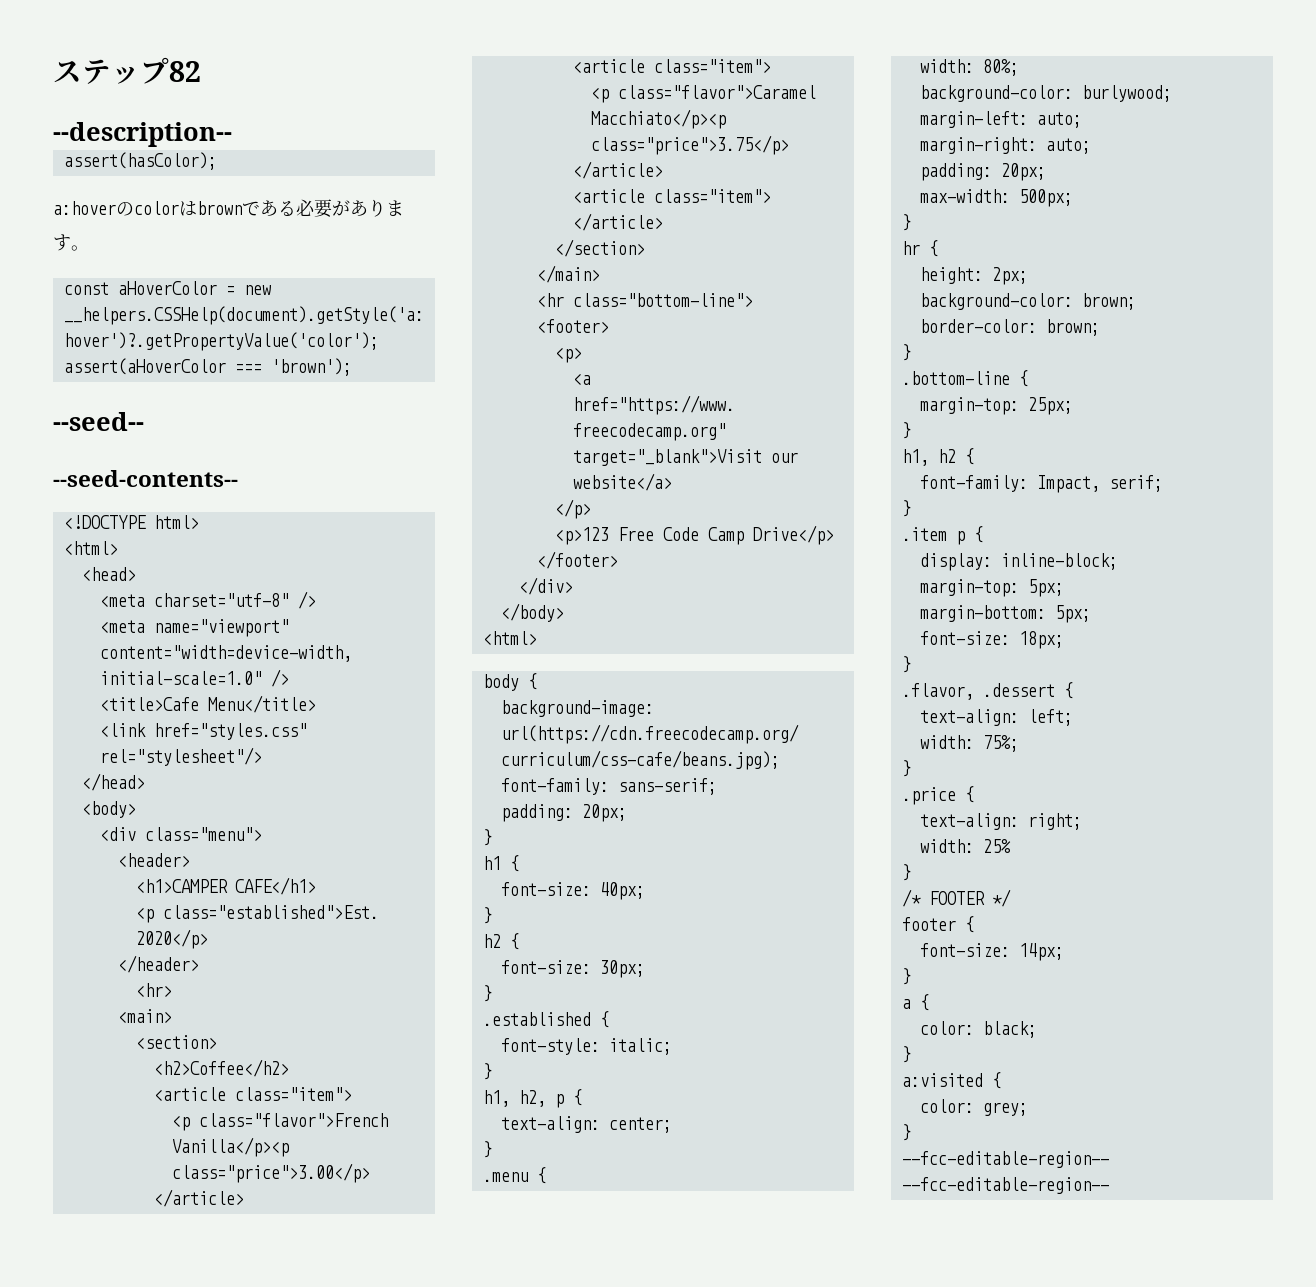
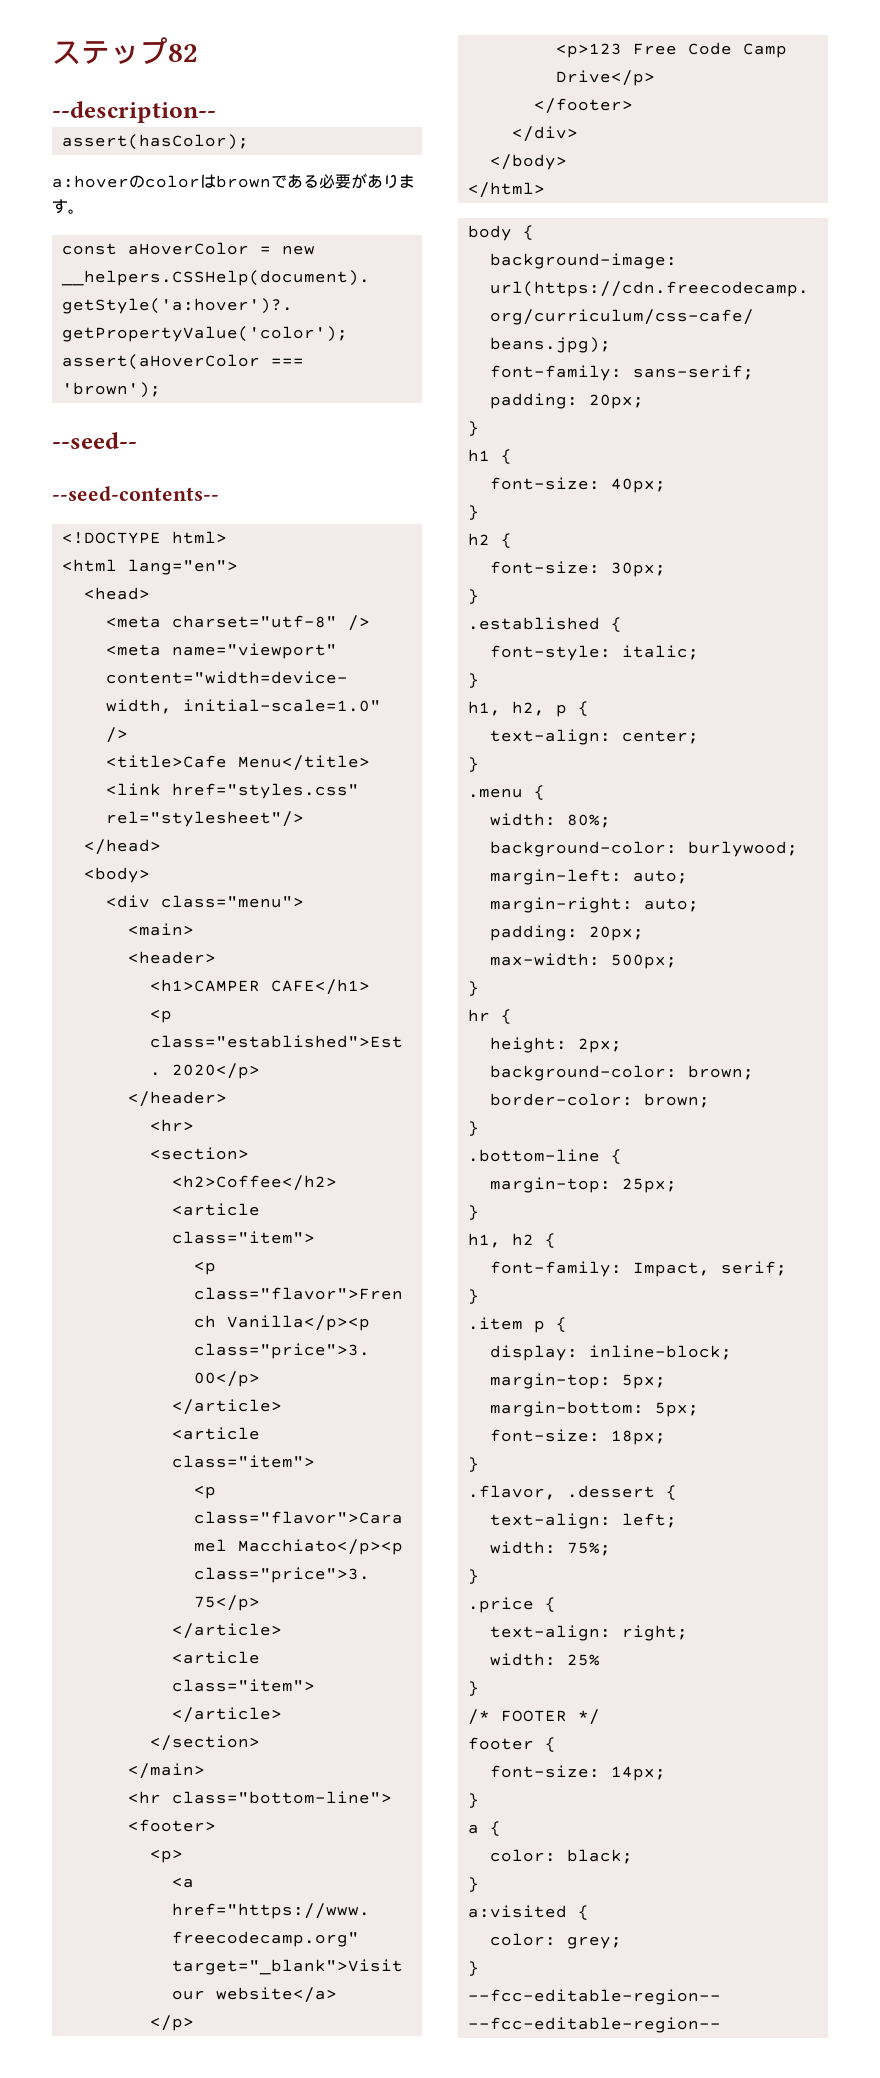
[63,541,118,555] <html> -> [61,559,238,575] <html lang="en">
(262, 834) none -> [127,923,194,936] // <main>
[117,1009,172,1023] // <main> -> (194, 1125) none
[482,631,537,645] <html> -> [467,182,545,198] </html>

